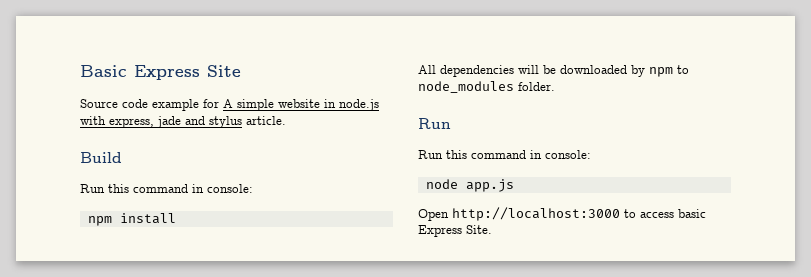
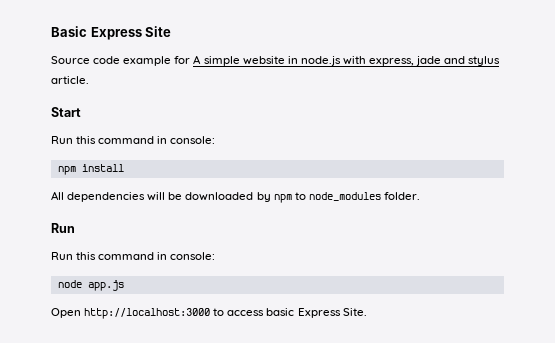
[80,152,122,163] Build -> [51,107,81,117] Start

